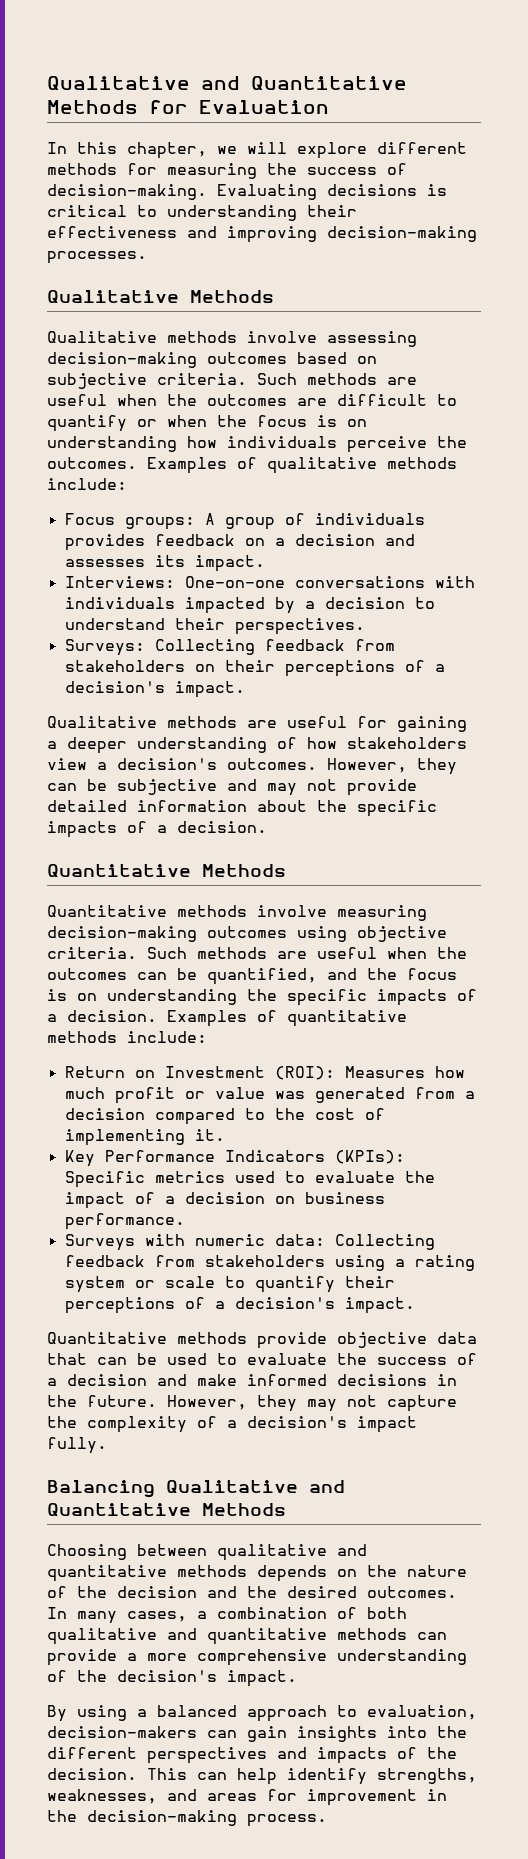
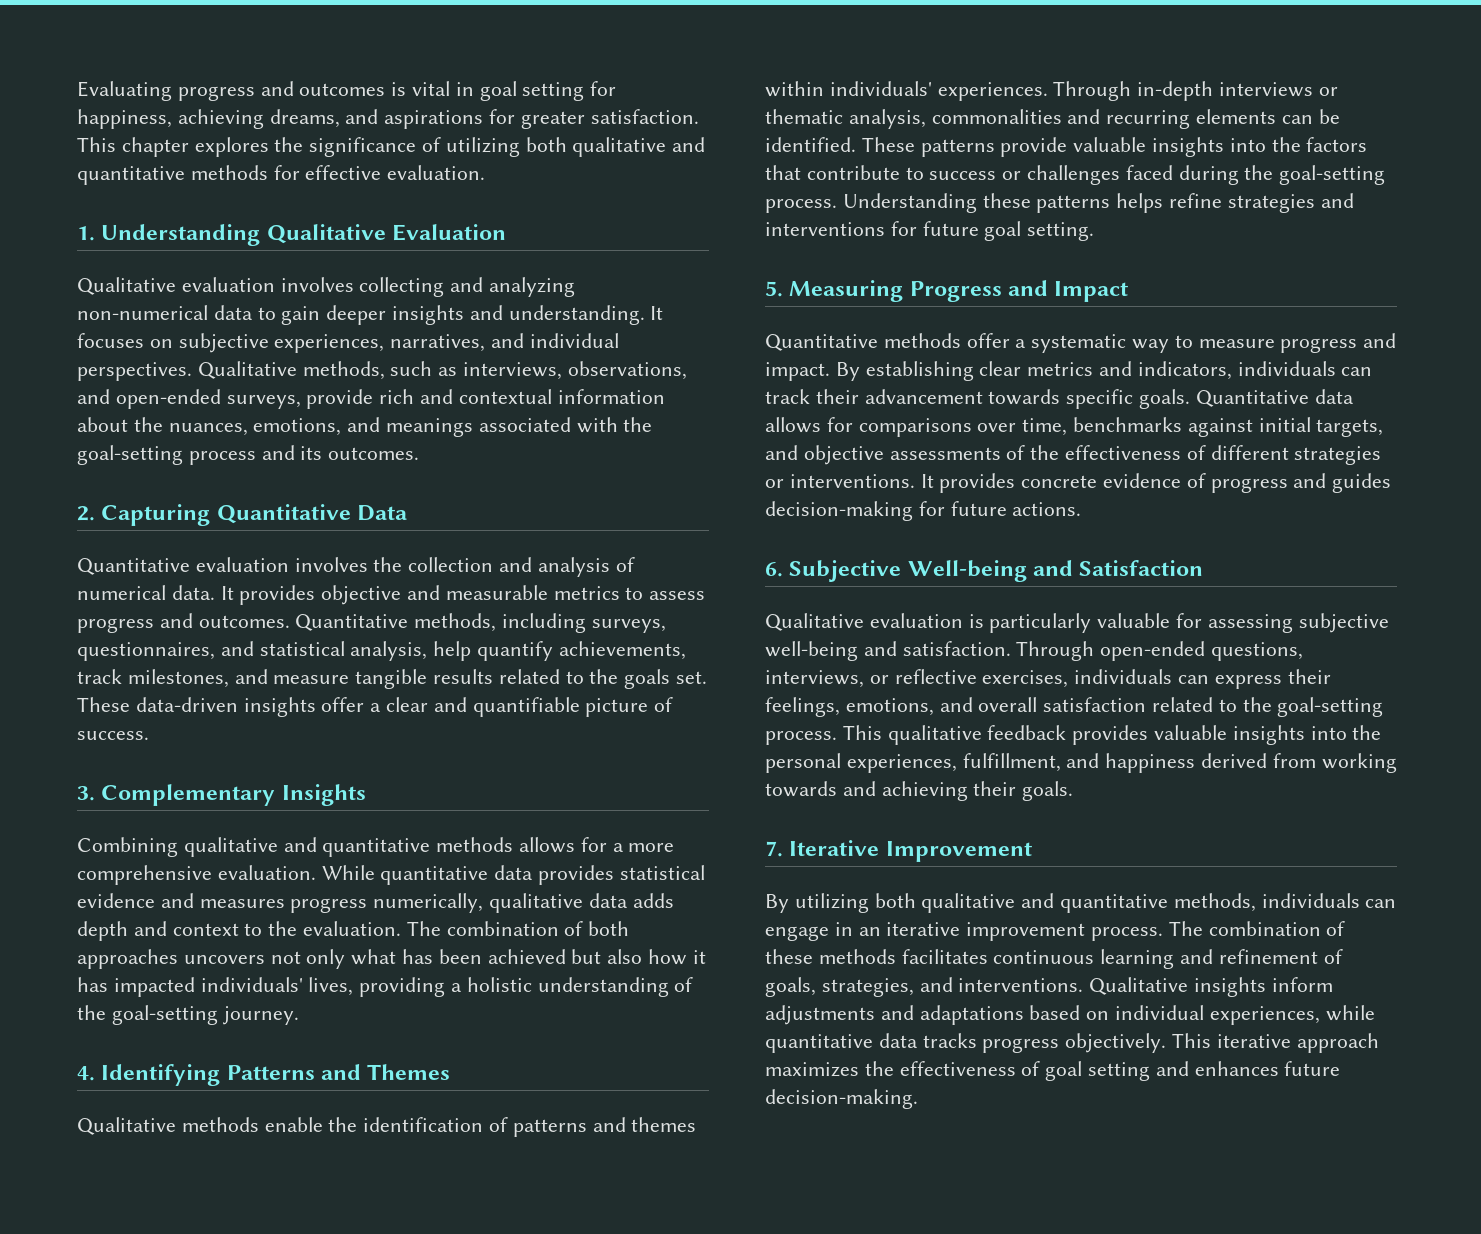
[47,76,407,90] [47,100,329,114] [47,142,467,159] [47,163,407,179] [47,184,447,200] [47,205,357,221] [47,226,477,243] [47,251,147,264] [47,290,274,303] [47,331,417,347] [47,352,377,368] [47,373,417,389] [47,394,457,406] [47,415,367,432] [47,436,467,453] [47,457,457,474] [47,478,127,490] [64,513,425,530] [64,534,415,551] [64,555,265,572] [64,576,475,588] [64,597,435,614] [64,618,365,635] [64,639,395,656] [64,660,445,677] [64,681,245,698] [47,716,467,732] [47,737,467,754] [47,758,457,775] [47,779,417,796] [47,800,437,817] [47,821,267,838] [47,864,286,877] [47,905,427,921] [47,926,447,942] [47,947,467,959] [47,968,457,985] [47,989,477,1006] [47,1010,407,1027] [47,1031,207,1043] [64,1066,465,1080] [64,1087,475,1104] [64,1108,385,1125] [64,1129,225,1146] [64,1150,405,1167] [64,1171,435,1188] [64,1192,385,1209] [64,1213,185,1230] [64,1234,435,1251] [64,1255,475,1271] [64,1276,395,1293] [64,1297,415,1314] [47,1332,477,1349] [47,1353,477,1365] [47,1374,457,1386] [47,1395,457,1412] [47,1416,417,1433] [47,1437,107,1454] [47,1480,345,1498] [47,1503,286,1516] [47,1544,367,1561] [47,1565,467,1582] [47,1586,457,1598] [47,1607,357,1624] Qualitative and Quantitative Methods for Evaluation // In this chapter, we will explore different methods for measuring the success of decision-making. Evaluating decisions is critical to understanding their effectiveness and improving decision-making processes. // Qualitative Methods // Qualitative methods involve assessing decision-making outcomes based on subjective criteria. Such methods are useful when the outcomes are difficult to quantify or when the focus is on understanding how individuals perceive the outcomes. Examples of qualitative methods include: // Focus groups: A group of individuals provides feedback on a decision and assesses its impact. // Interviews: One-on-one conversations with individuals impacted by a decision to understand their perspectives. // Surveys: Collecting feedback from stakeholders on their perceptions of a decision's impact. // Qualitative methods are useful for gaining a deeper understanding of how stakeholders view a decision's outcomes. However, they can be subjective and may not provide detailed information about the specific impacts of a decision. // Quantitative Methods // Quantitative methods involve measuring decision-making outcomes using objective criteria. Such methods are useful when the outcomes can be quantified, and the focus is on understanding the specific impacts of a decision. Examples of quantitative methods include: // Return on Investment (ROI): Measures how much profit or value was generated from a decision compared to the cost of implementing it. // Key Performance Indicators (KPIs): Specific metrics used to evaluate the impact of a decision on business performance. // Surveys with numeric data: Collecting feedback from stakeholders using a rating system or scale to quantify their perceptions of a decision's impact. // Quantitative methods provide objective data that can be used to evaluate the success of a decision and make informed decisions in the future. However, they may not capture the complexity of a decision's impact fully. // Balancing Qualitative and Quantitative Methods // Choosing between qualitative and quantitative methods depends on the nature of the decision and the desired outcomes. In many cases, a combination of -> [77,81,617,101] [77,109,699,129] [77,137,520,157] Evaluating progress and outcomes is vital in goal setting for happiness, achieving dreams, and aspirations for greater satisfaction. This chapter explores the significance of utilizing
[417,1632,447,1640] [47,1649,467,1666] [47,1670,297,1687] [47,1705,477,1722] [47,1726,467,1742] [47,1747,457,1764] [47,1768,477,1785] [47,1789,447,1806] [47,1810,327,1827] can provide a more comprehensive understanding of the decision's impact. // By using a balanced approach to evaluation, decision-makers can gain insights into the different perspectives and impacts of the decision. This can help identify strengths, weaknesses, and areas for improvement in the decision-making process. -> [273,165,486,180] [77,224,507,246] [77,277,576,297] [77,305,664,325] [77,333,619,353] [77,361,687,381] [77,389,665,409] [77,417,653,437] [77,445,420,465] [77,504,408,526] [77,557,635,577] [77,585,706,605] [77,613,666,633] [77,641,686,661] [77,669,708,689] [77,697,674,717] [77,731,149,740] [77,784,366,806] [77,837,675,857] [77,865,705,885] [77,893,674,913] [77,921,630,941] [77,949,706,969] [77,977,694,997] [77,1005,299,1025] [77,1064,451,1086] [77,1117,697,1137] [765,81,1338,101] [765,109,1340,129] [765,137,1368,157] [765,165,1386,185] [765,193,1354,213] [765,221,1095,241] [765,280,1129,302] [765,333,1397,353] [765,361,1373,381] [765,389,1354,409] [765,417,1384,437] [765,445,1382,465] [765,473,1392,493] [765,501,1082,521] [765,560,1204,582] [765,613,1389,633] [765,641,1304,661] [765,669,1331,689] [765,697,1384,717] [765,725,1382,745] [765,753,1397,773] [765,781,1074,801] [765,840,1032,862] [765,893,1397,913] [765,921,1346,941] [765,949,1343,969] [765,977,1333,997] [765,1005,1375,1025] [765,1033,1379,1053] [765,1061,1341,1081] [765,1089,918,1109] for effective evaluation. // 1. Understanding Qualitative Evaluation // Qualitative evaluation involves collecting and analyzing non-numerical data to gain deeper insights and understanding. It focuses on subjective experiences, narratives, and individual perspectives. Qualitative methods, such as interviews, observations, and open-ended surveys, provide rich and contextual information about the nuances, emotions, and meanings associated with the goal-setting process and its outcomes. // 2. Capturing Quantitative Data // Quantitative evaluation involves the collection and analysis of numerical data. It provides objective and measurable metrics to assess progress and outcomes. Quantitative methods, including surveys, questionnaires, and statistical analysis, help quantify achievements, track milestones, and measure tangible results related to the goals set. These data-driven insights offer a clear and quantifiable picture of success. // 3. Complementary Insights // Combining qualitative and quantitative methods allows for a more comprehensive evaluation. While quantitative data provides statistical evidence and measures progress numerically, qualitative data adds depth and context to the evaluation. The combination of both approaches uncovers not only what has been achieved but also how it has impacted individuals' lives, providing a holistic understanding of the goal-setting journey. // 4. Identifying Patterns and Themes // Qualitative methods enable the identification of patterns and themes within individuals' experiences. Through in-depth interviews or thematic analysis, commonalities and recurring elements can be identified. These patterns provide valuable insights into the factors that contribute to success or challenges faced during the goal-setting process. Understanding these patterns helps refine strategies and interventions for future goal setting. // 5. Measuring Progress and Impact // Quantitative methods offer a systematic way to measure progress and impact. By establishing clear metrics and indicators, individuals can track their advancement towards specific goals. Quantitative data allows for comparisons over time, benchmarks against initial targets, and objective assessments of the effectiveness of different strategies or interventions. It provides concrete evidence of progress and guides decision-making for future actions. // 6. Subjective Well-being and Satisfaction // Qualitative evaluation is particularly valuable for assessing subjective well-being and satisfaction. Through open-ended questions, interviews, or reflective exercises, individuals can express their feelings, emotions, and overall satisfaction related to the goal-setting process. This qualitative feedback provides valuable insights into the personal experiences, fulfillment, and happiness derived from working towards and achieving their goals. // 7. Iterative Improvement // By utilizing both qualitative and quantitative methods, individuals can engage in an iterative improvement process. The combination of these methods facilitates continuous learning and refinement of goals, strategies, and interventions. Qualitative insights inform adjustments and adaptations based on individual experiences, while quantitative data tracks progress objectively. This iterative approach maximizes the effectiveness of goal setting and enhances future decision-making.

